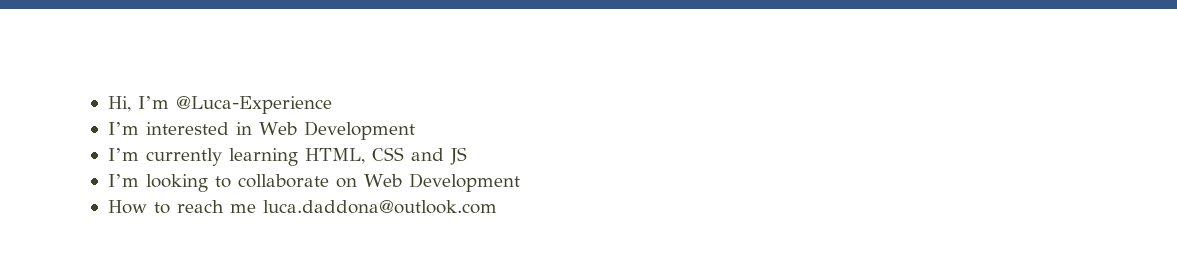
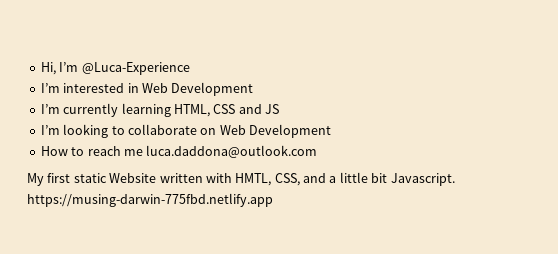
(497, 207) none -> [27,172,455,186] [27,193,273,207] // My first static Website written with HMTL, CSS, and a little bit Javascript. https://musing-darwin-775fbd.netlify.app

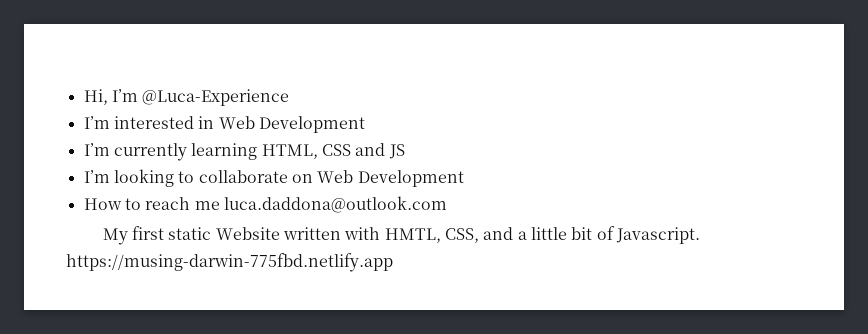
(388, 178) none -> [596,226,615,240] of

